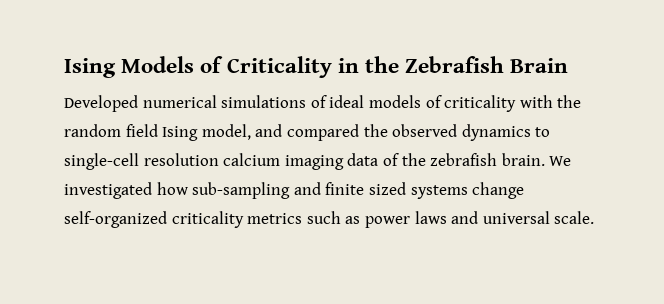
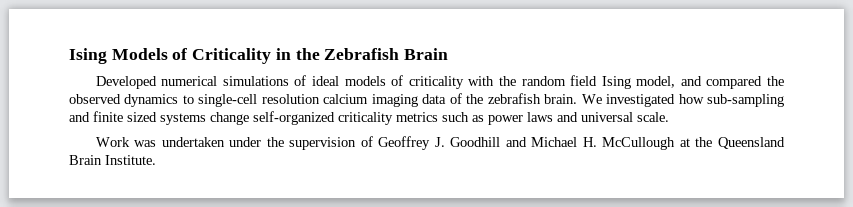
(595, 217) none -> [95,136,786,150] [69,155,156,165] // Work was undertaken under the supervision of Geoffrey J. Goodhill and Michael H. McCullough at the Queensland Brain Institute.

